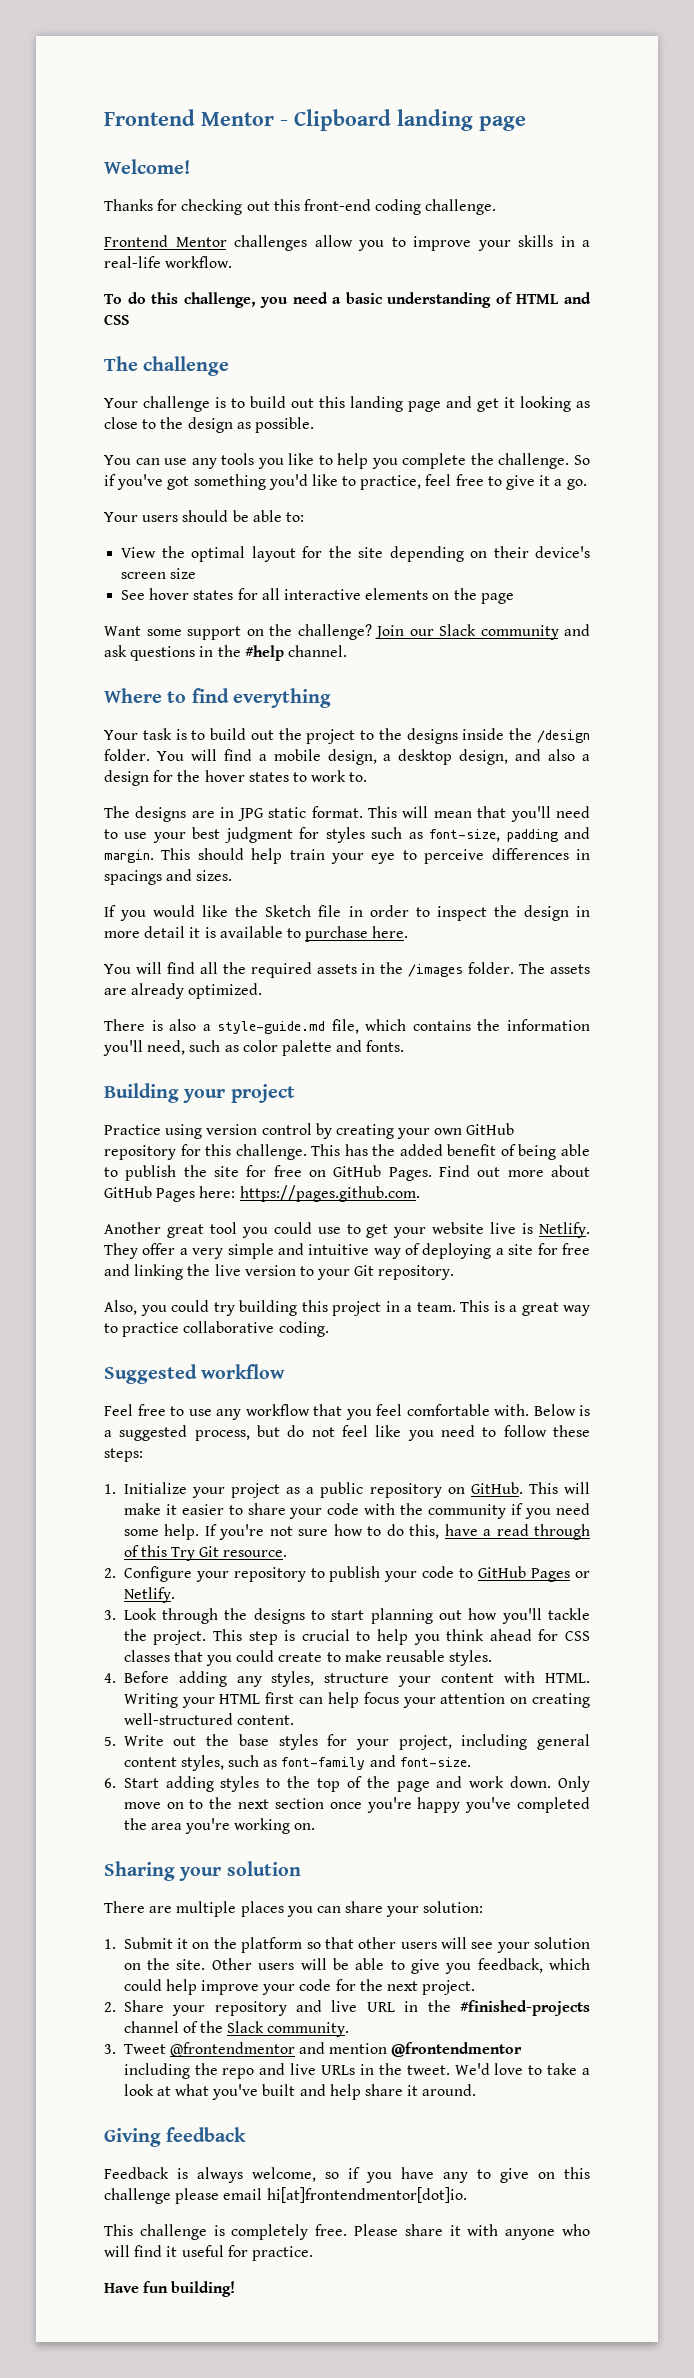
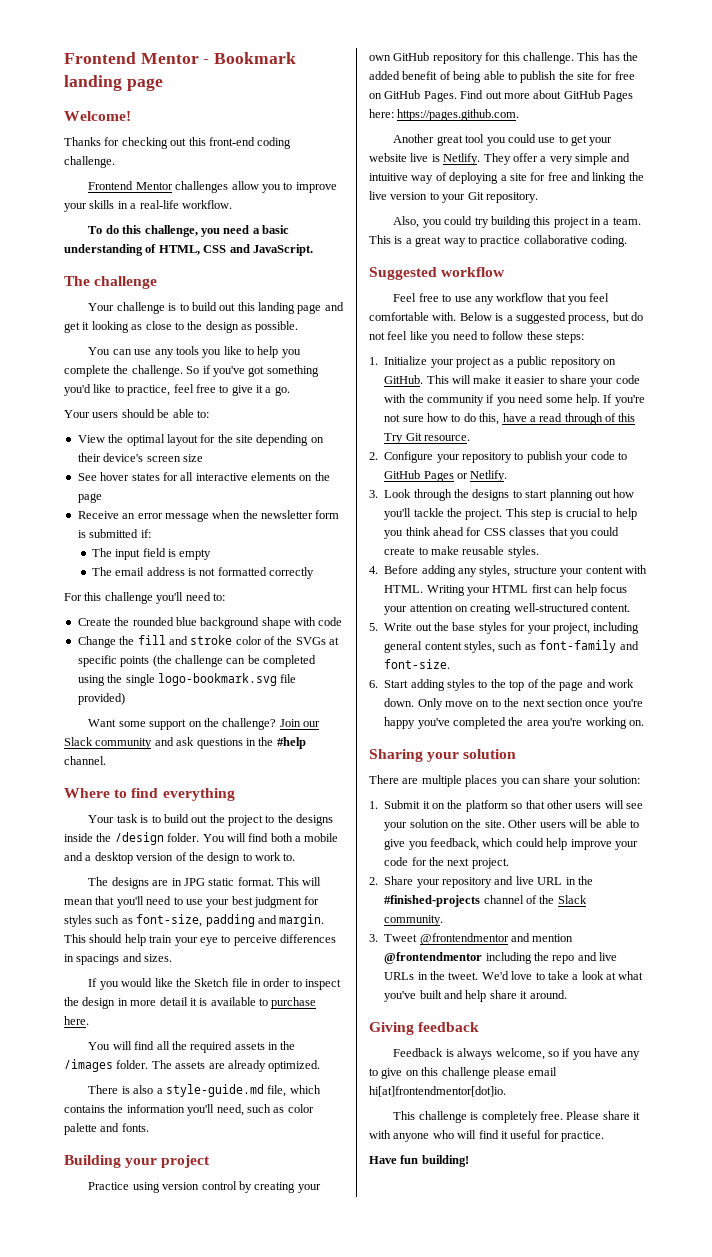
[294,109,391,131] Clipboard -> [214,52,297,64] Bookmark
[516,292,591,304] [104,314,129,325] HTML and CSS -> [158,244,313,256] HTML, CSS and JavaScript.
(514, 598) none -> [77,510,340,522] [77,529,151,538] [91,548,212,560] [91,567,315,579] [64,592,225,604] [77,617,343,629] [77,635,340,648] [77,655,316,667] [77,673,297,686] [77,693,125,705] // Receive an error message when the newsletter form is submitted if: // The input field is empty // The email address is not formatted correctly // For this challenge you'll need to: // Create the rounded blue background shape with code // Change the fill and stroke color of the SVGs at specific points (the challenge can be completed using the single logo-bookmark.svg file provided)
(252, 755) none -> [270,833,293,842] both
[327,749,377,765] design, -> [64,852,83,861] and
[459,749,590,765] [104,770,289,786] design, and also a design for the hover states -> [136,852,241,864] version of the design

